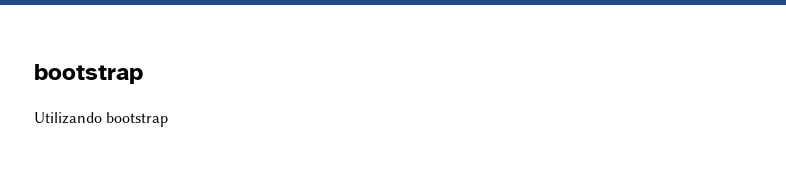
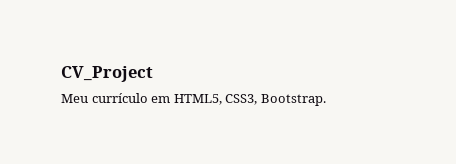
[34,64,143,84] [34,112,169,127] bootstrap // Utilizando bootstrap -> [61,66,153,82] [61,93,326,106] CV_Project // Meu currículo em HTML5, CSS3, Bootstrap.

